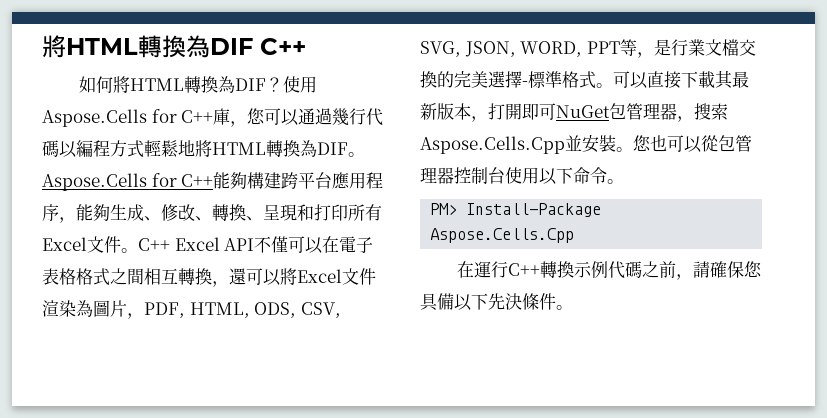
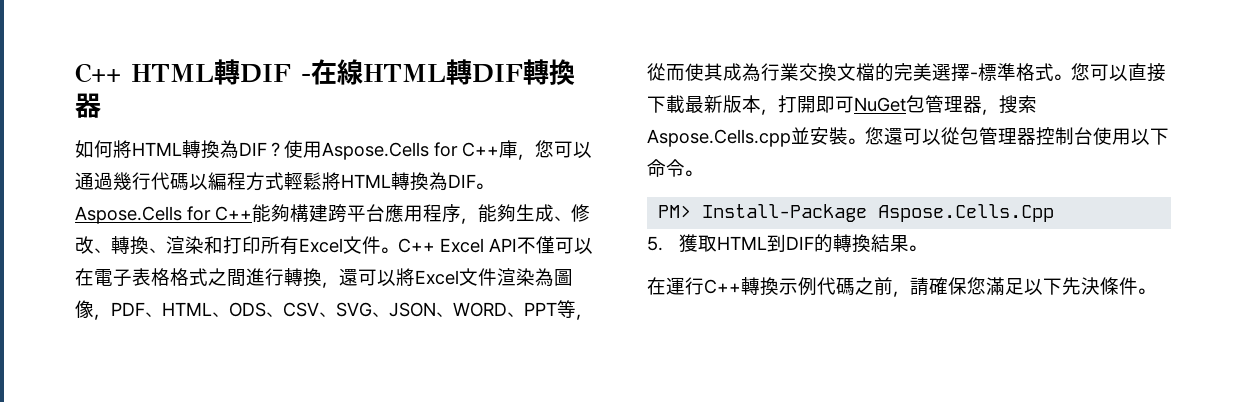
[42,35,306,58] 將HTML轉換為DIF C++ -> [75,59,575,85] [75,93,101,118] C++ HTML轉DIF -在線HTML轉DIF轉換器
[178,140,195,157] 地 -> (322, 181) none
[263,204,297,221] 呈現 -> [166,236,204,254] 渲染
[144,268,178,285] 相互 -> [246,268,284,286] 進行
[110,300,341,319] [420,39,756,58] [420,71,437,88] 片，PDF, HTML, ODS, CSV, SVG, JSON, WORD, PPT等，是行業文檔交換 -> [75,300,593,320] [647,63,875,82] 像，PDF、HTML、ODS、CSV、SVG、JSON、WORD、PPT等，從而使其成為行業交換文檔
(613, 85) none -> [1071,63,1090,81] 您
[715,70,733,89] 其 -> (685, 104) none
[420,136,565,154] Aspose.Cells.Cpp -> [647,129,791,147] Aspose.Cells.cpp
[650,135,667,152] 也 -> [884,127,903,145] 還
(575, 235) none -> [647,234,927,253] // 5.獲取HTML到DIF的轉換結果。
[420,293,454,311] 具備 -> [986,277,1024,295] 滿足

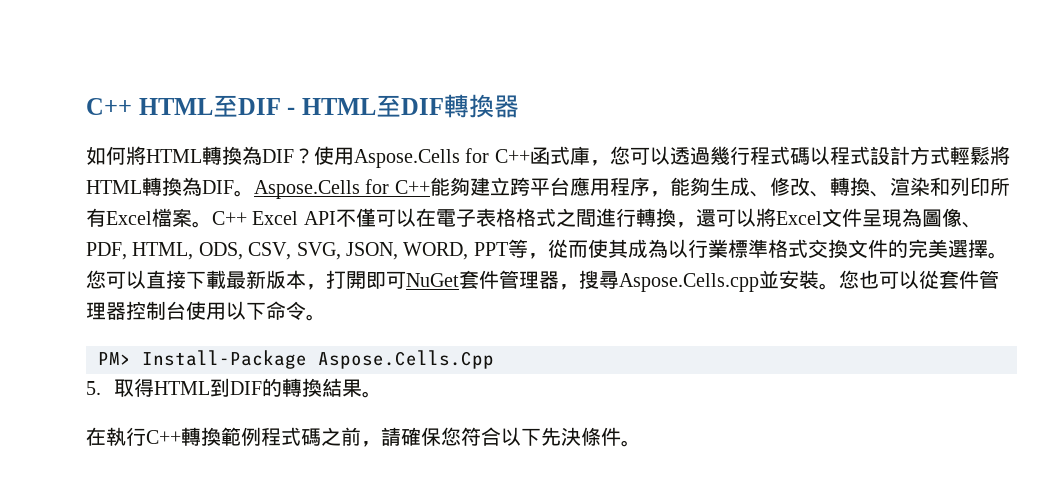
[214,59,240,85] 轉 -> [212,95,238,117] 至
[311,59,472,85] 在線HTML轉 -> [301,95,401,117] HTML至
(499, 149) none -> [529,146,570,165] 函式
[75,172,246,191] 通過幾行代碼以編程 -> [669,146,910,165] 透過幾行程式碼以程式設計
[290,204,328,222] 構建 -> [469,177,510,196] 建立
[223,236,242,254] 打 -> [949,177,970,196] 列
[343,236,381,254] 文件 -> [152,208,192,227] 檔案
[497,268,573,287] [75,300,524,320] 渲染為圖像，PDF、HTML、ODS、CSV、SVG、JSON、WORD、 -> [861,208,982,228] [86,242,469,260] 呈現為圖像、PDF, HTML, ODS, CSV, SVG, JSON, WORD,
[761,63,1054,82] 行業交換文檔的完美選擇-標準格式 -> [667,239,988,258] 以行業標準格式交換文件的完美選擇
[906,95,925,113] 包 -> [459,270,499,289] 套件
[1018,95,1037,113] 索 -> [599,271,619,289] 尋
[884,127,979,145] 還可以從包 -> [859,270,979,289] 也可以從套件
[679,234,718,253] 獲取 -> [113,378,154,397] 取得
[666,277,685,295] 運 -> [106,427,126,446] 執
[779,277,836,296] 示例代 -> [221,427,301,446] 範例程式
[986,277,1024,295] 滿足 -> [461,427,501,446] 符合

